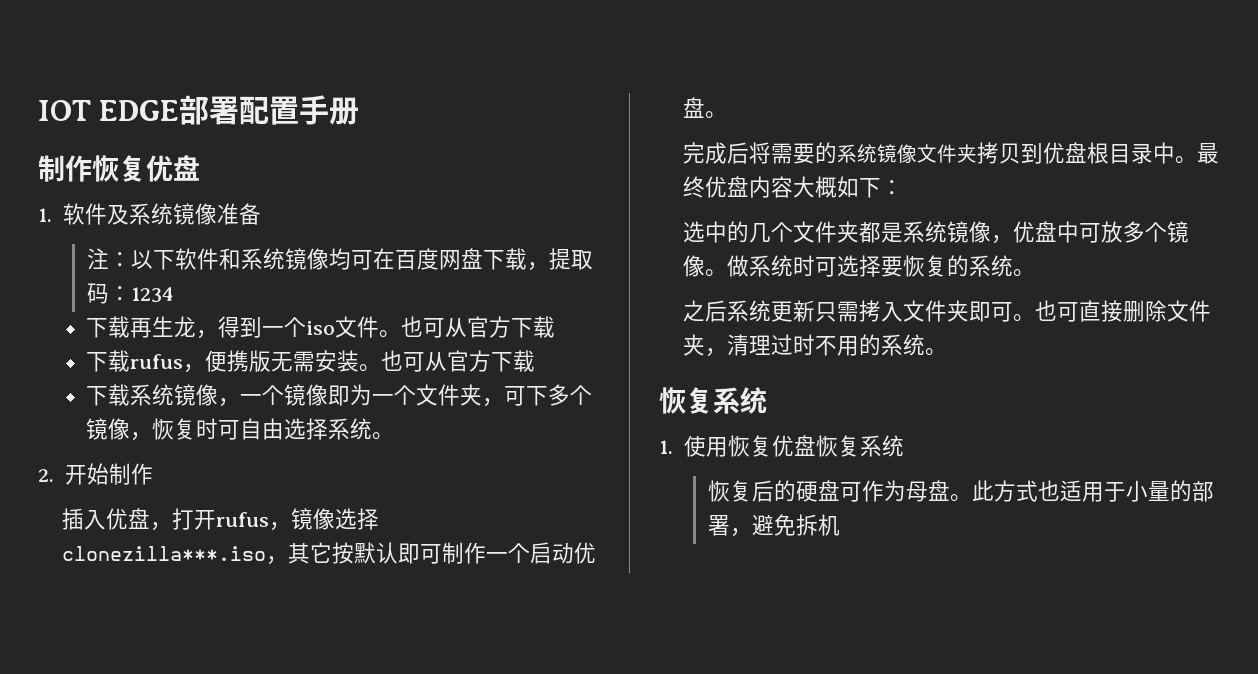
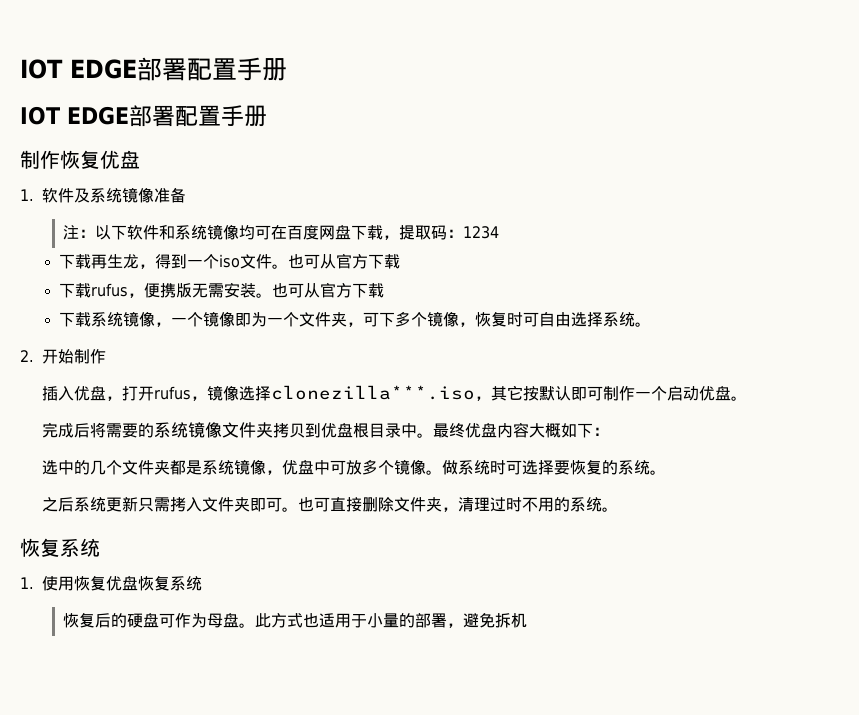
[38,95,360,125] IOT EDGE部署配置手册 -> [20,57,287,81] [20,105,267,127] IOT EDGE部署配置手册 // IOT EDGE部署配置手册

